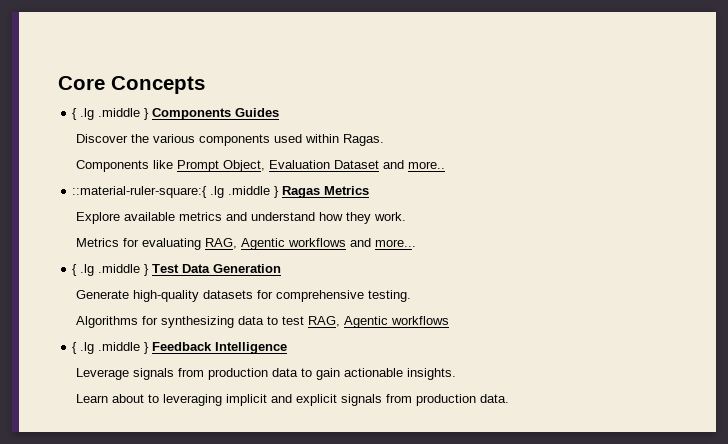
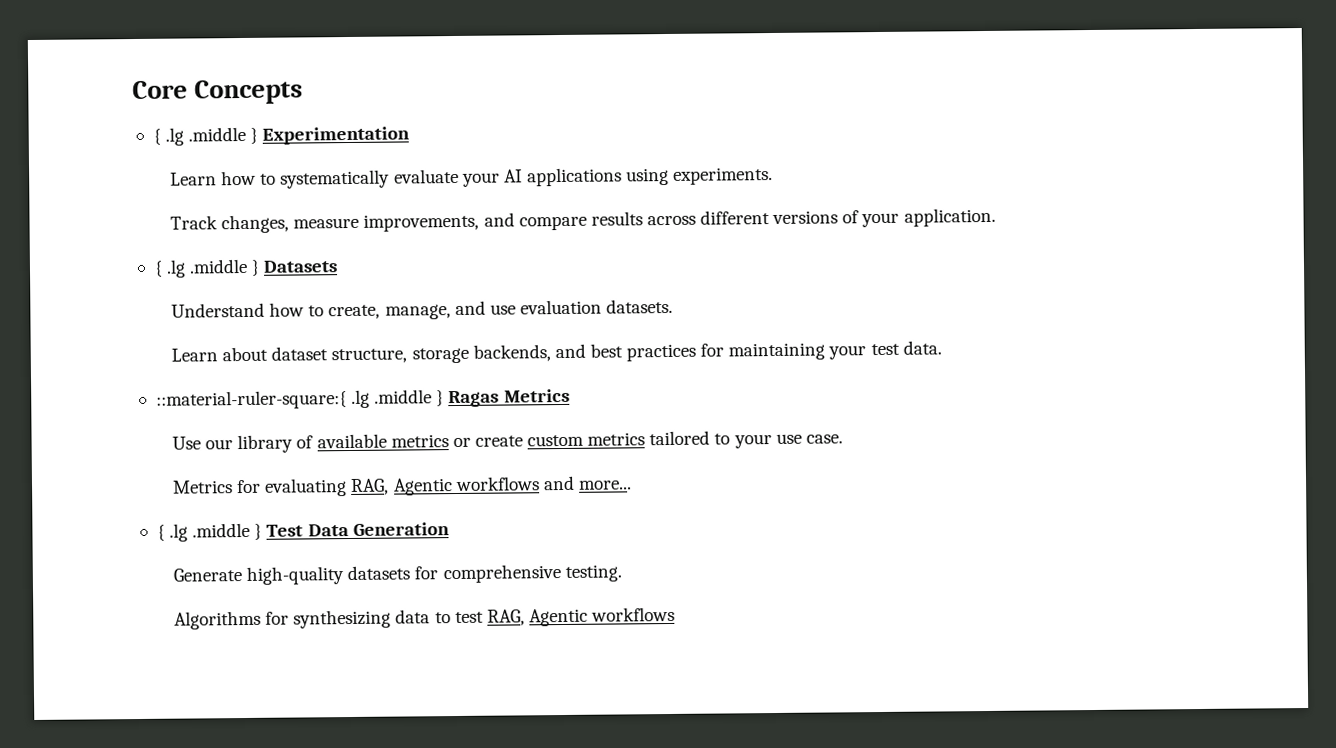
[152,108,280,120] [76,134,385,146] [76,160,446,172] Components Guides // Discover the various components used within Ragas. // Components like Prompt Object, Evaluation Dataset and more.. -> [262,126,411,145] [170,167,774,189] [170,207,996,234] [153,258,339,278] [171,298,674,320] [171,340,942,364] Experimentation // Learn how to systematically evaluate your AI applications using experiments. // Track changes, measure improvements, and compare results across different versions of your application. // { .lg .middle } Datasets // Understand how to create, manage, and use evaluation datasets. // Learn about dataset structure, storage backends, and best practices for maintaining your test data.
[76,212,407,224] Explore available metrics and understand how they work. -> [172,430,843,454] Use our library of available metrics or create custom metrics tailored to your use case.
[72,342,288,354] [76,368,457,380] [76,394,510,406] // { .lg .middle } Feedback Intelligence // Leverage signals from production data to gain actionable insights. // Learn about to leveraging implicit and explicit signals from production data. -> (676, 614) none

